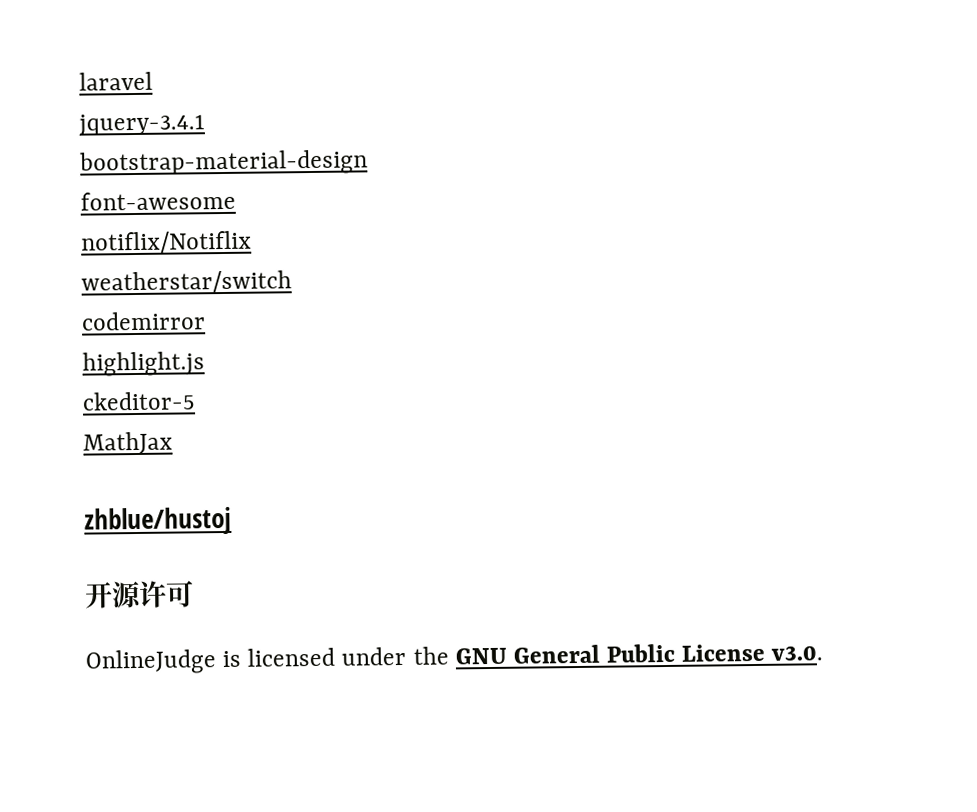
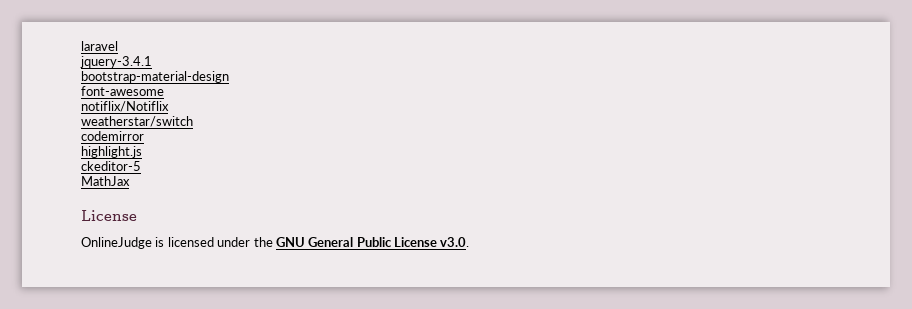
[84,506,232,536] [84,580,194,609] zhblue/hustoj // 开源许可 -> [81,210,137,221] License

